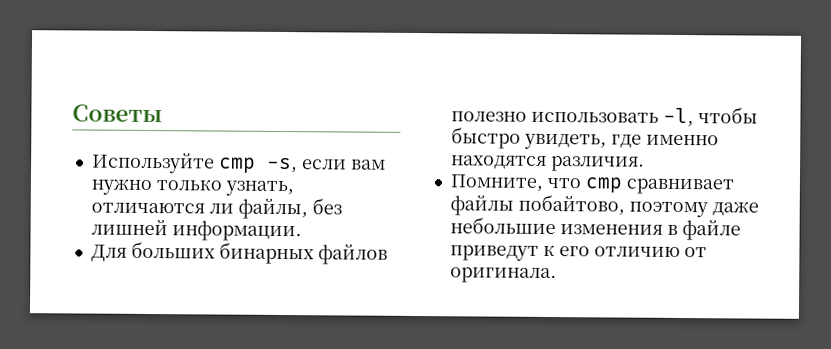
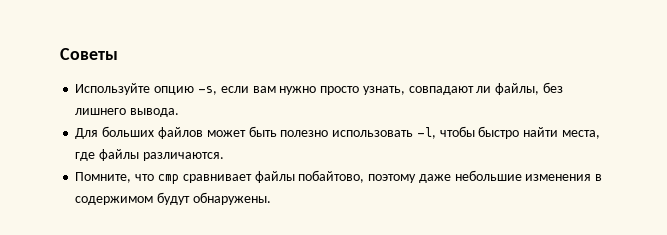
[218,157,256,174] cmp -> [154,86,195,95] опцию
[155,179,294,197] [90,202,205,214] только узнать, отличаются -> [320,86,474,95] просто узнать, совпадают
[90,219,302,242] лишней информации. -> [75,108,180,117] лишнего вывода.
[218,242,388,265] бинарных файлов -> [157,126,277,139] файлов может быть
[523,133,719,150] [450,155,645,172] увидеть, где именно находятся различия. -> [523,127,600,139] [75,149,224,161] найти места, где файлы различаются.
[681,219,741,241] [449,244,707,261] [449,267,557,284] файле приведут к его отличию от оригинала. -> [75,192,271,205] содержимом будут обнаружены.

